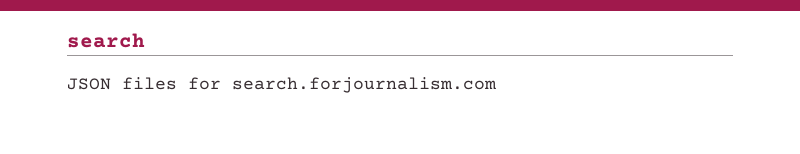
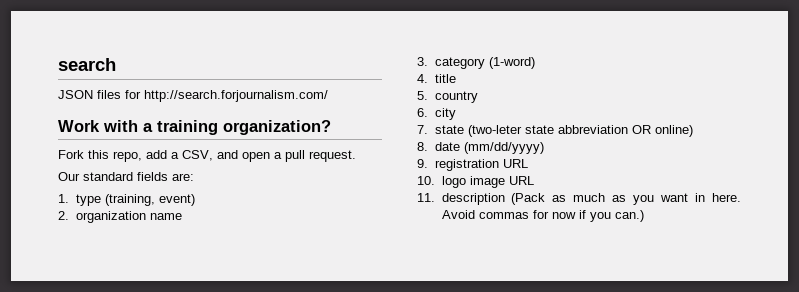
[232,77,497,93] search.forjournalism.com -> [144,90,328,102] [58,120,331,135] [58,150,356,162] [58,172,194,181] [58,194,195,206] [58,211,182,223] [417,57,535,69] [417,74,456,83] [417,91,478,103] [417,108,456,120] [417,125,693,137] [417,142,544,154] [417,159,528,171] [417,176,534,188] [417,193,741,205] [441,210,644,222] http://search.forjournalism.com/ // Work with a training organization? // Fork this repo, add a CSV, and open a pull request. // Our standard fields are: // 1. type (training, event) // 2. organization name // 3. category (1-word) // 4. title // 5. country // 6. city // 7. state (two-leter state abbreviation OR online) // 8. date (mm/dd/yyyy) // 9. registration URL // 10. logo image URL // 11. description (Pack as much as you want in here. Avoid commas for now if you can.)

